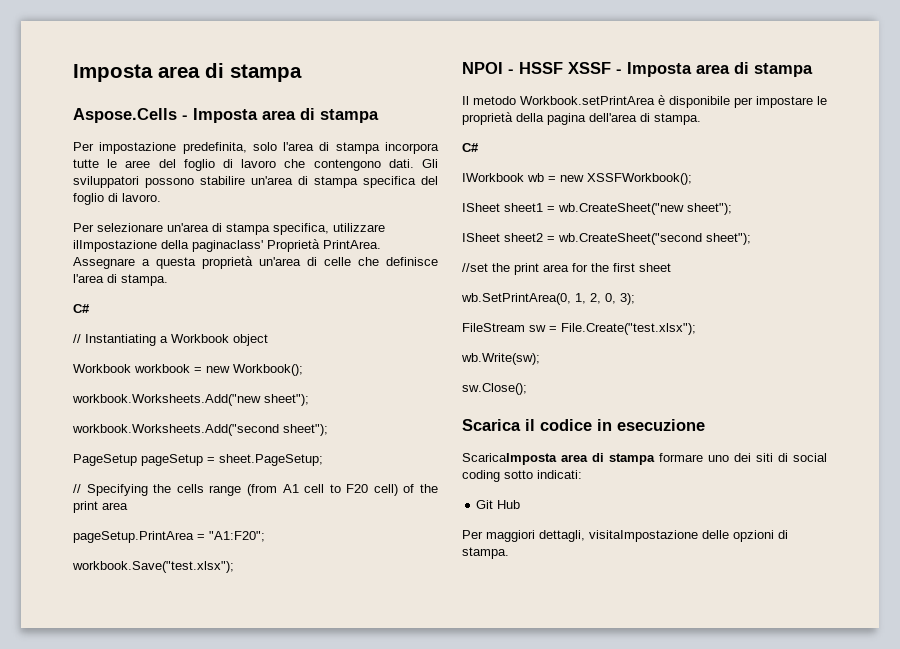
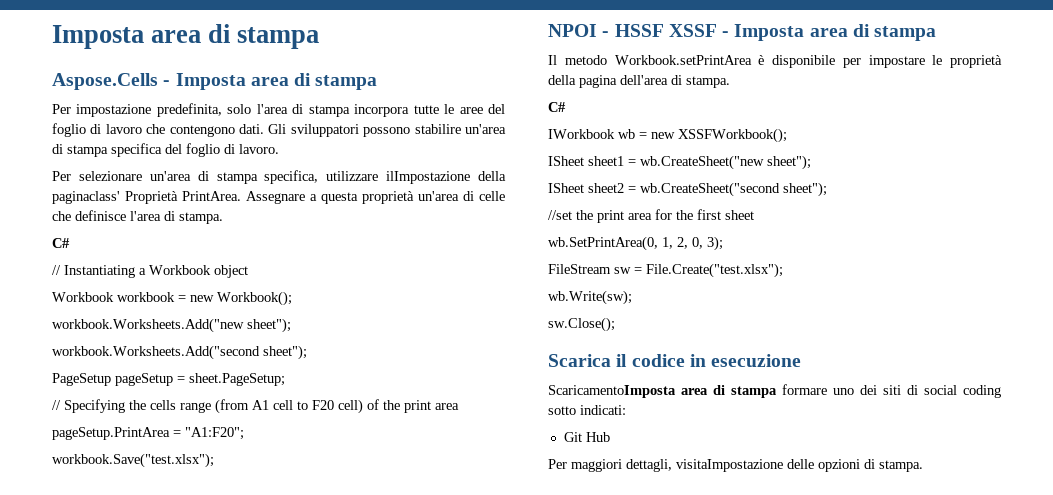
[462,453,557,465] ScaricaImposta -> [548,385,676,398] ScaricamentoImposta

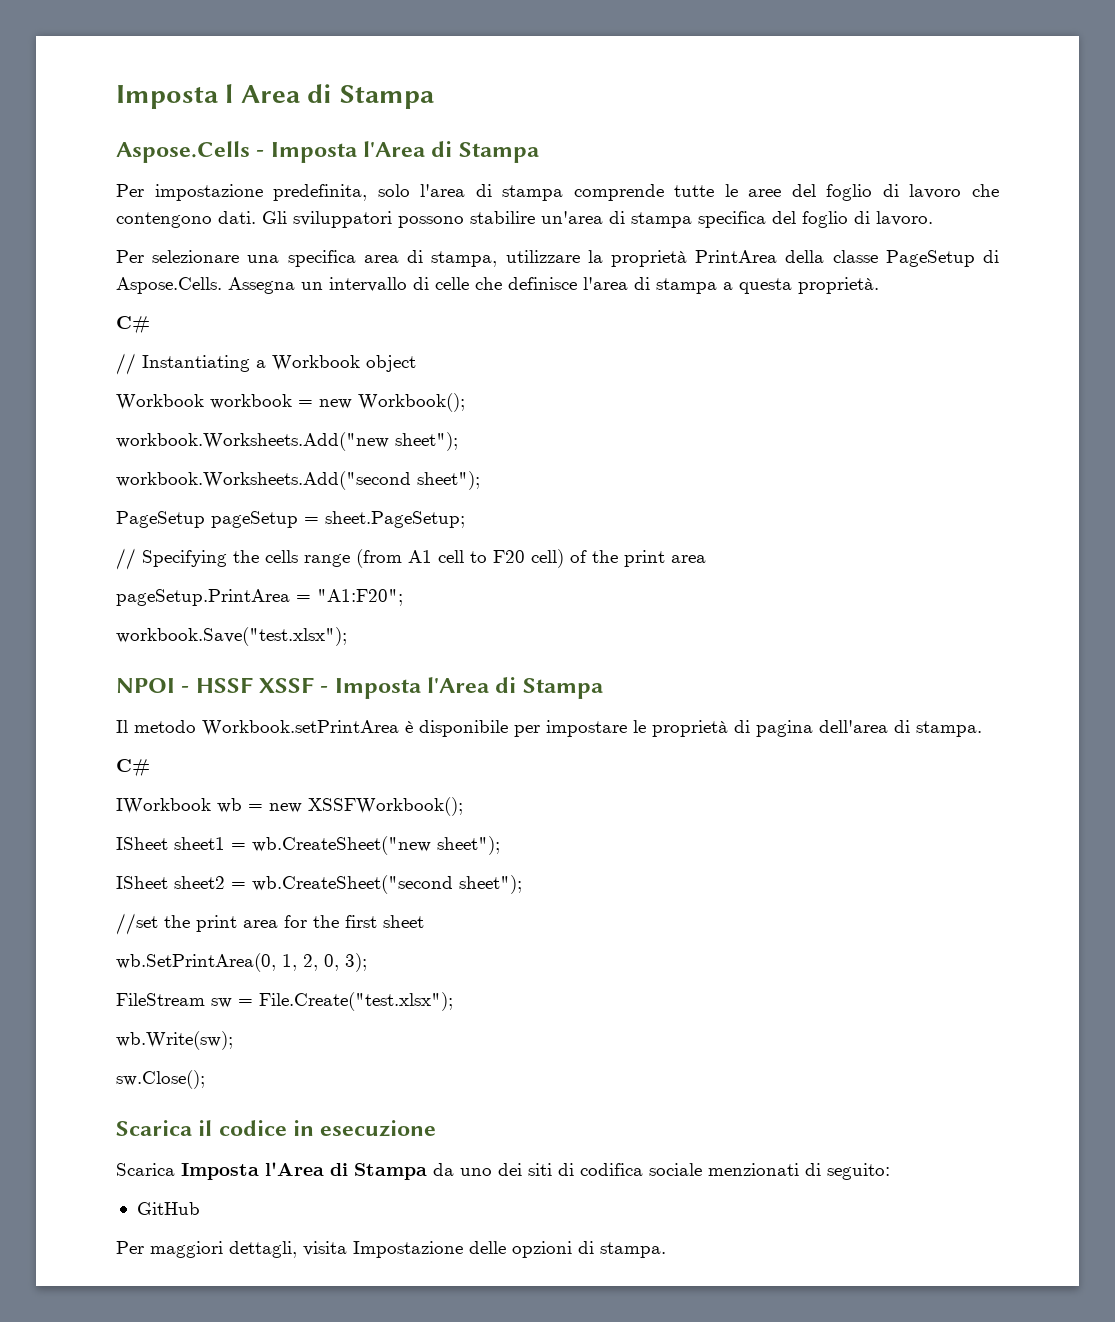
[52,24,320,49] Imposta area di stampa -> [116,84,434,109] Imposta l Area di Stampa
[250,73,378,90] area di stampa -> [363,141,539,163] l'Area di Stampa
[354,104,410,117] incorpora -> [573,184,664,201] comprende
[149,170,506,184] [52,191,459,204] un'area di stampa specifica, utilizzare ilImpostazione della paginaclass' Proprietà PrintArea. Assegnare a questa proprietà un'area -> [247,250,999,267] [116,277,407,294] una specifica area di stampa, utilizzare la proprietà PrintArea della classe PageSetup di Aspose.Cells. Assegna un intervallo
[179,212,223,224] stampa. -> [656,277,879,294] stampa a questa proprietà.
[809,24,937,41] area di stampa -> [427,677,603,699] l'Area di Stampa
[548,75,576,85] della -> [734,720,750,733] di
[548,384,1001,398] [548,405,626,415] [563,432,610,442] ScaricamentoImposta area di stampa formare uno dei siti di social coding sotto indicati: // Git Hub -> [116,1162,890,1180] [136,1202,200,1215] Scarica Imposta l'Area di Stampa da uno dei siti di codifica sociale menzionati di seguito: // GitHub
[676,459,783,472] visitaImpostazione -> [303,1241,463,1258] visita Impostazione

